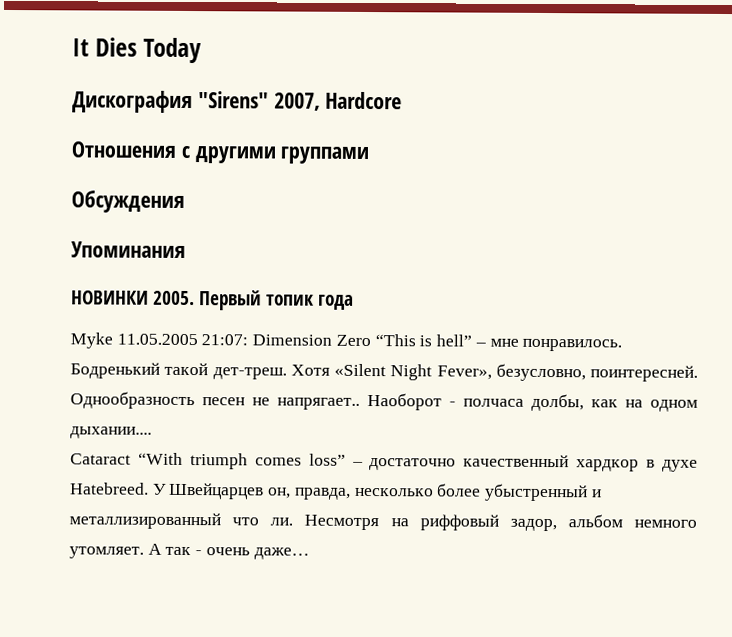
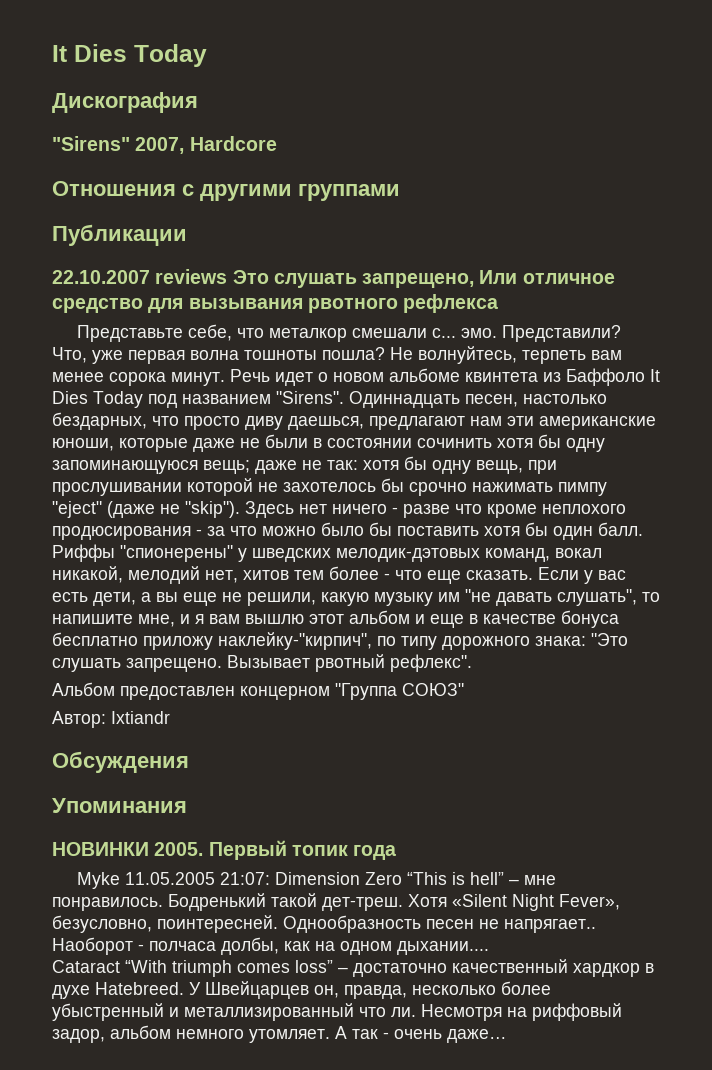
(193, 102) none -> (198, 102) //
(370, 155) none -> [52,224,187,246] [52,269,615,288] [52,294,499,313] [76,324,621,342] [52,346,622,364] [52,368,660,386] [52,391,607,408] [52,412,656,430] [52,434,605,452] [52,456,557,474] [52,478,607,496] [52,501,626,518] [52,522,643,540] [52,544,602,562] [52,566,626,584] [52,589,660,606] [52,610,619,628] [52,632,628,650] [52,654,472,672] [52,682,464,700] [52,711,170,728] // Публикации // 22.10.2007 reviews Это слушать запрещено, Или отличное средство для вызывания рвотного рефлекса // Представьте себе, что металкор смешали с... эмо. Представили? Что, уже первая волна тошноты пошла? Не волнуйтесь, терпеть вам менее сорока минут. Речь идет о новом альбоме квинтета из Баффоло It Dies Today под названием "Sirens". Одиннадцать песен, настолько бездарных, что просто диву даешься, предлагают нам эти американские юноши, которые даже не были в состоянии сочинить хотя бы одну запоминающуюся вещь; даже не так: хотя бы одну вещь, при прослушивании которой не захотелось бы срочно нажимать пимпу "eject" (даже не "skip"). Здесь нет ничего - разве что кроме неплохого продюсирования - за что можно было бы поставить хотя бы один балл. Риффы "спионерены" у шведских мелодик-дэтовых команд, вокал никакой, мелодий нет, хитов тем более - что еще сказать. Если у вас есть дети, а вы еще не решили, какую музыку им "не давать слушать", то напишите мне, и я вам вышлю этот альбом и еще в качестве бонуса бесплатно приложу наклейку-"кирпич", по типу дорожного знака: "Это слушать запрещено. Вызывает рвотный рефлекс". // Альбом предоставлен концерном "Группа СОЮЗ" // Автор: Ixtiandr

